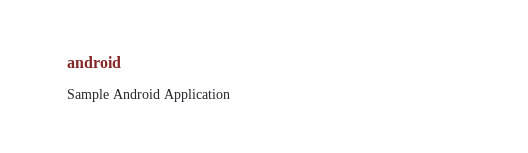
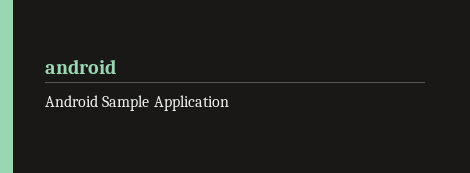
[67,89,160,102] Sample Android -> [45,95,150,111] Android Sample

